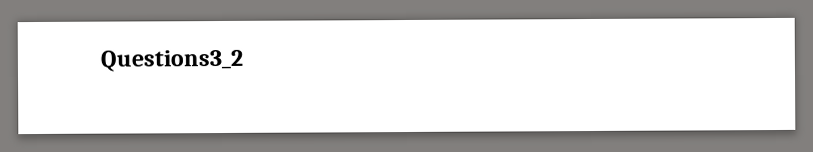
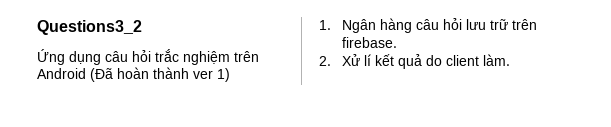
(243, 60) none -> [37,49,259,65] [37,67,230,82] [319,18,537,33] [341,37,397,48] [319,54,510,69] // Ứng dụng câu hỏi trắc nghiệm trên Android (Đã hoàn thành ver 1) // 1. Ngân hàng câu hỏi lưu trữ trên firebase. // 2. Xử lí kết quả do client làm.

